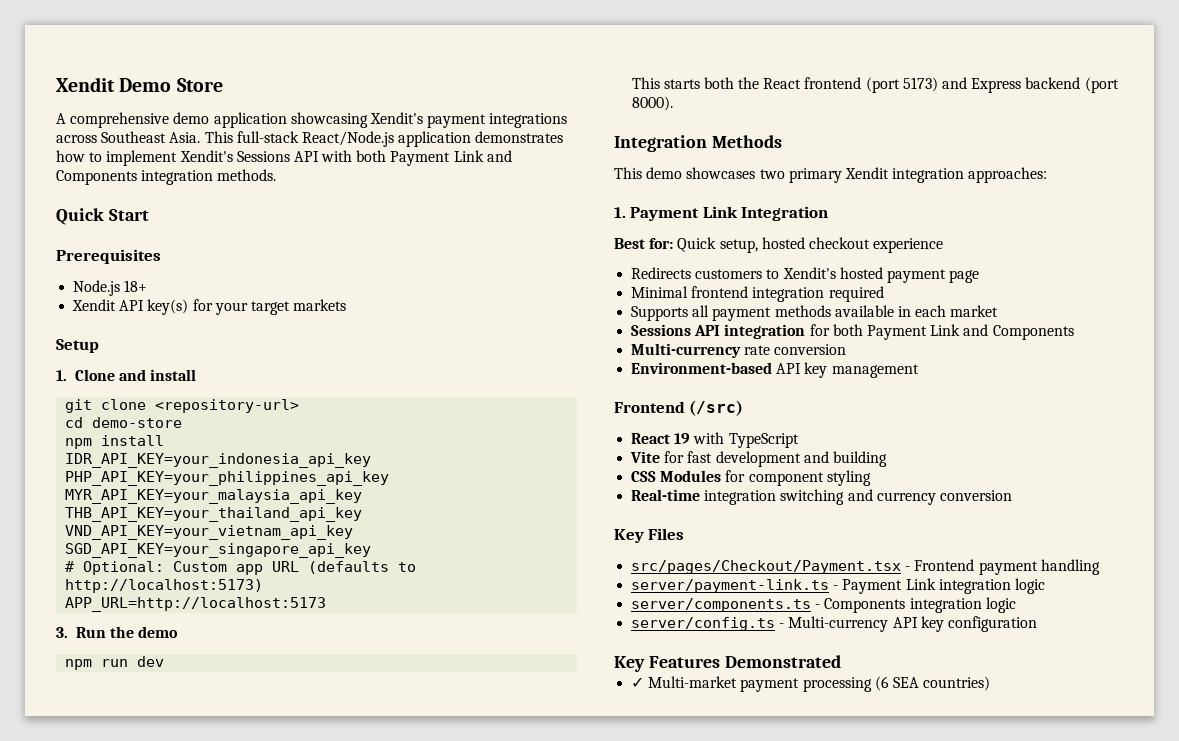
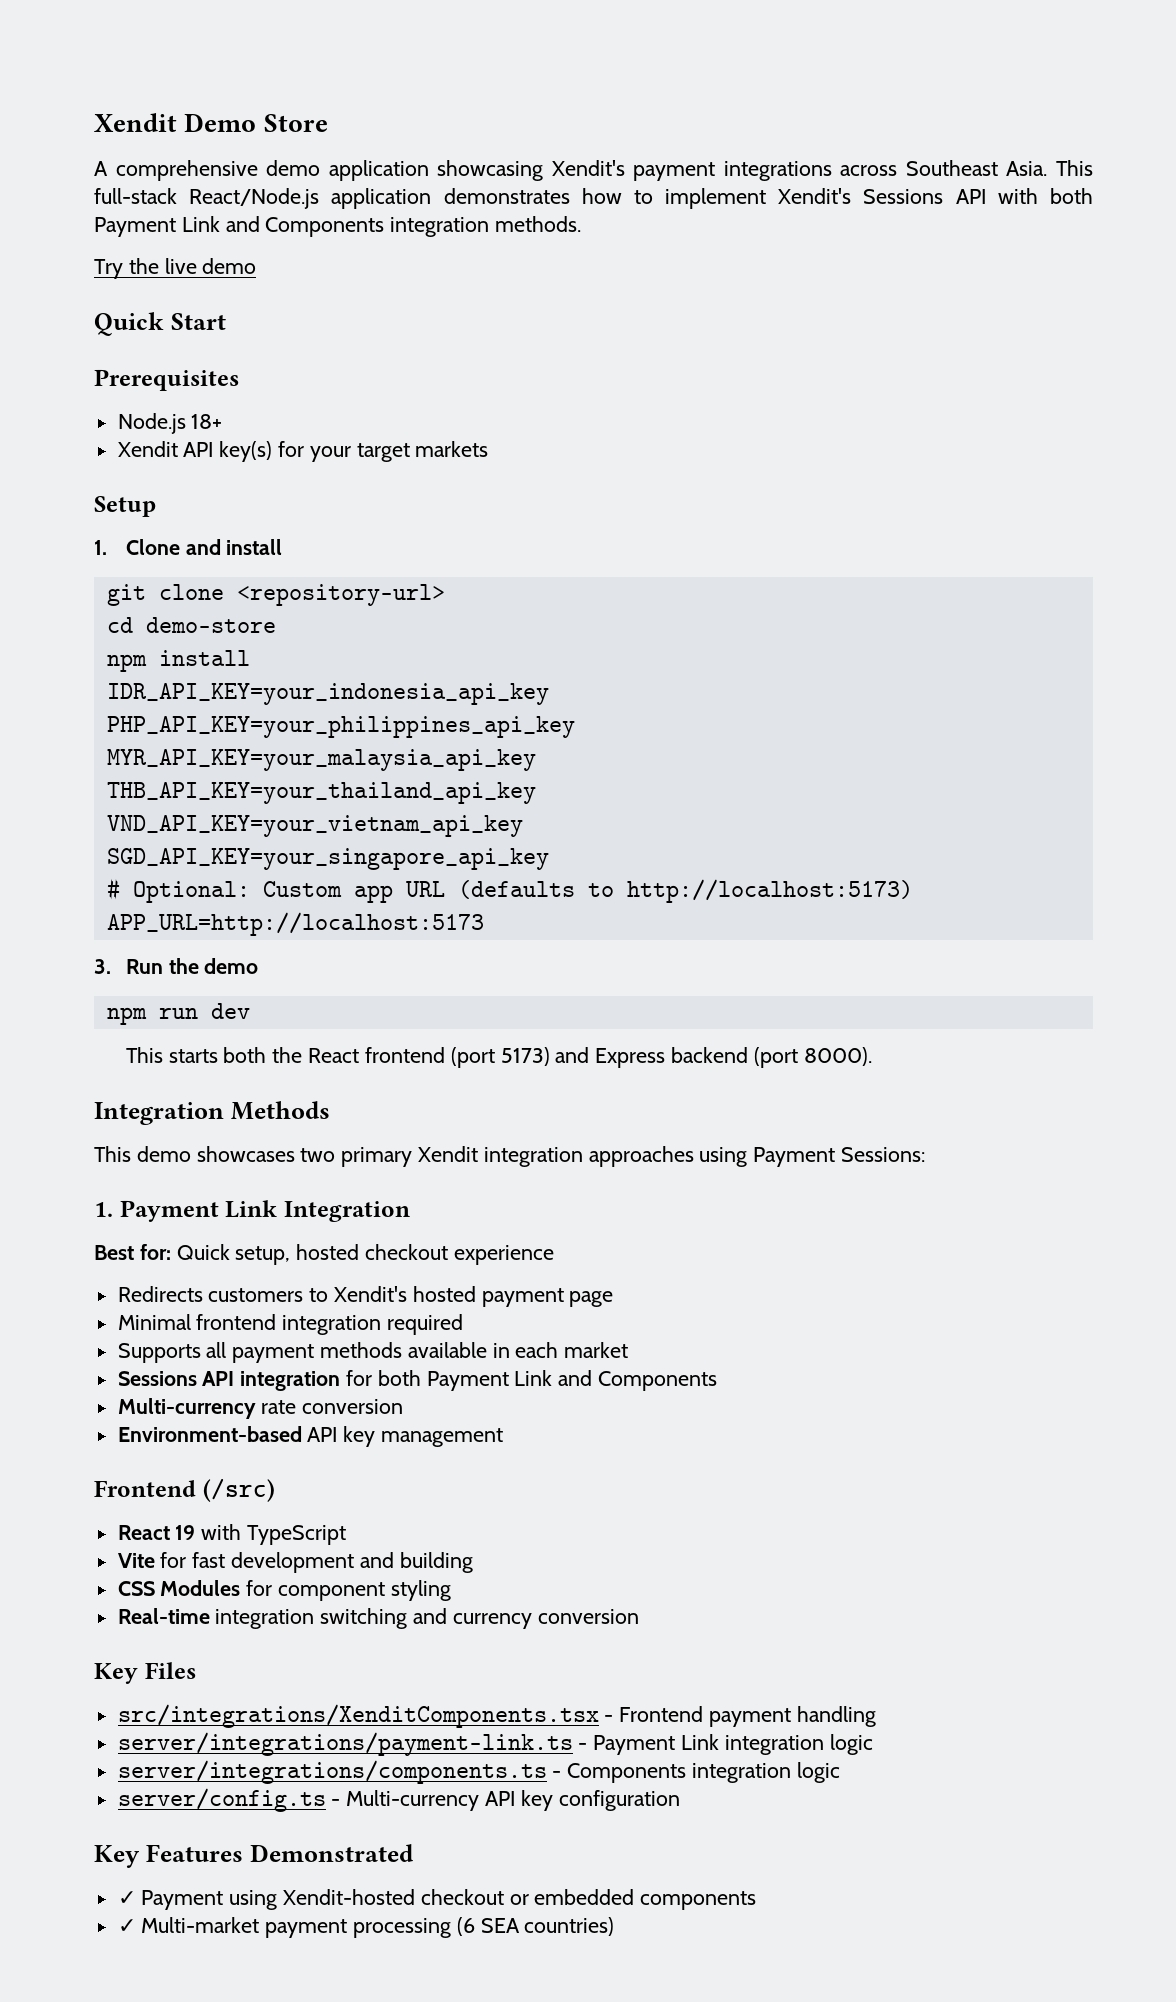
(277, 175) none -> [94,258,257,279] // Try the live demo
[968,167,1048,183] approaches: -> [588,1146,926,1167] approaches using Payment Sessions:
[631,560,902,574] src/pages/Checkout/Payment.tsx -> [117,1704,599,1728] src/integrations/XenditComponents.tsx
[631,579,830,593] server/payment-link.ts -> [117,1732,573,1756] server/integrations/payment-link.ts
[631,598,812,612] server/components.ts -> [117,1760,547,1784] server/integrations/components.ts
(841, 661) none -> [117,1889,757,1910] // ✓ Payment using Xendit-hosted checkout or embedded components

